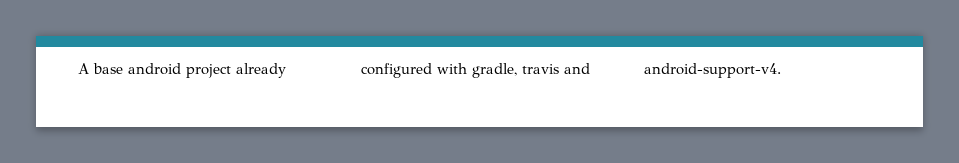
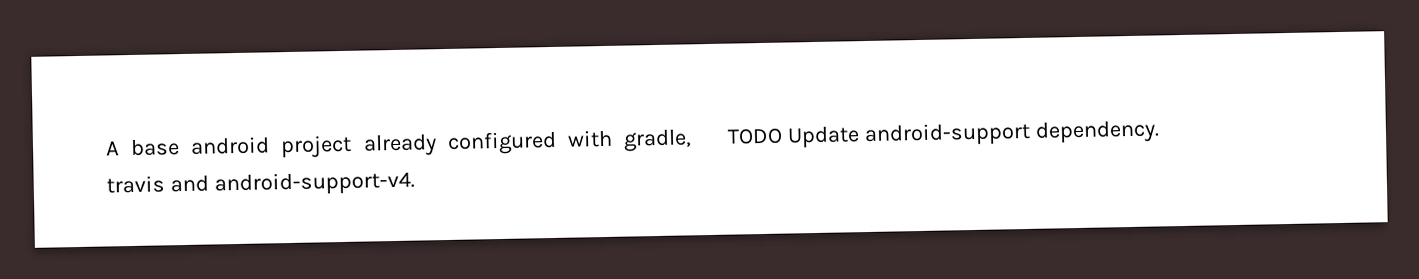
(781, 70) none -> [727,120,1160,149] // TODO Update android-support dependency.

